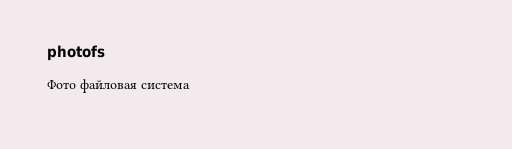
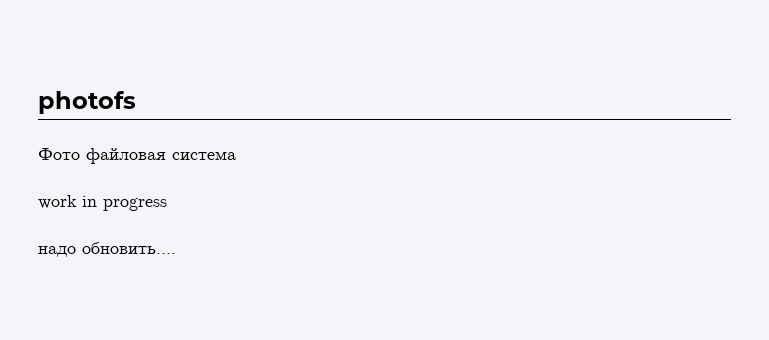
(190, 85) none -> [38,195,167,211] [38,242,176,257] // work in progress // надо обновить....

